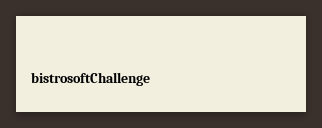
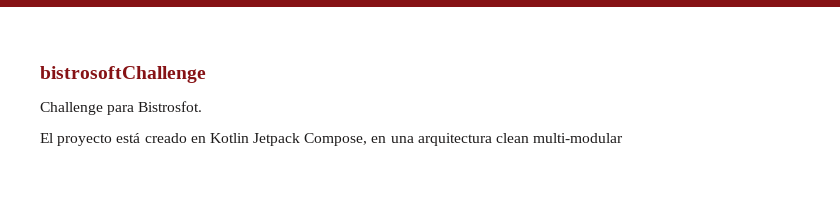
(150, 79) none -> [40,101,203,115] [40,133,624,146] // Challenge para Bistrosfot. // El proyecto está creado en Kotlin Jetpack Compose, en una arquitectura clean multi-modular

